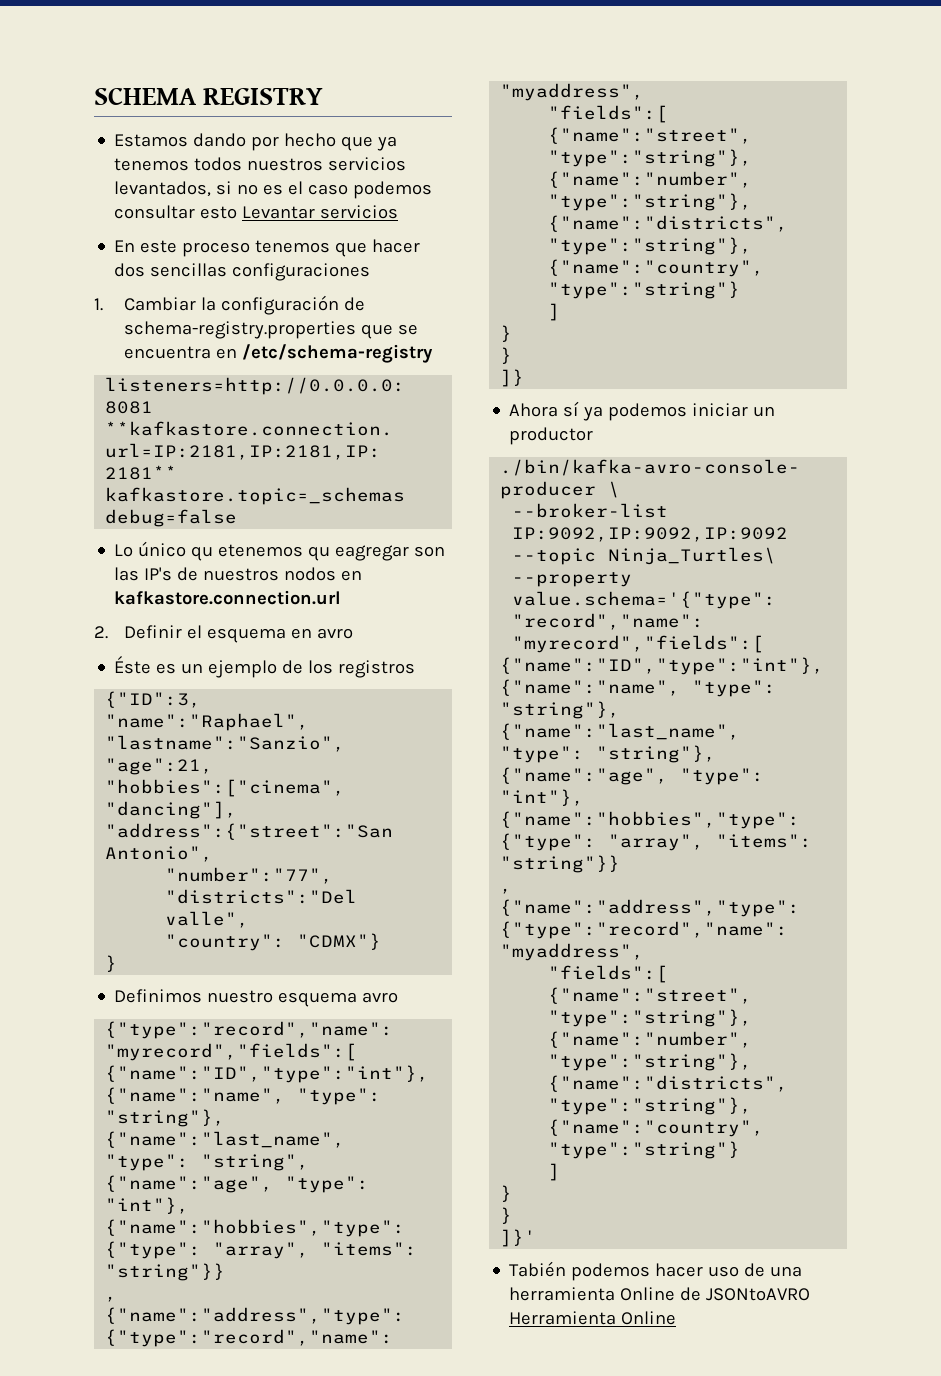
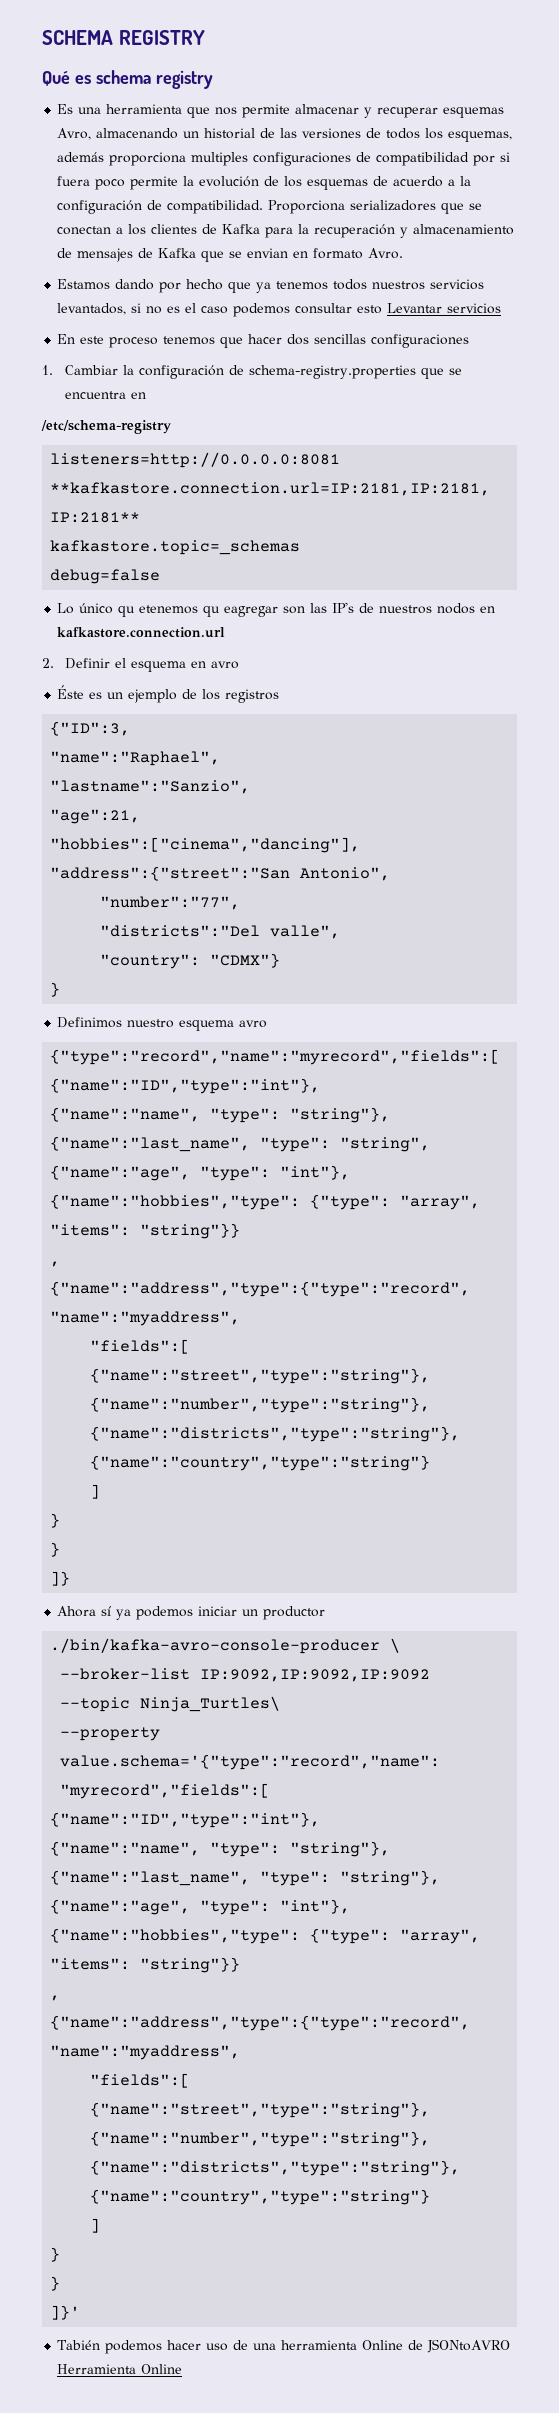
(324, 96) none -> [42,70,213,89] [57,104,505,118] [57,128,513,142] [57,152,511,166] [57,176,472,190] [57,200,483,214] [57,224,515,238] [57,248,404,262] // Qué es schema registry // Es una herramienta que nos permite almacenar y recuperar esquemas Avro, almacenando un historial de las versiones de todos los esquemas, además proporciona multiples configuraciones de compatibilidad por si fuera poco permite la evolución de los esquemas de acuerdo a la configuración de compatibilidad. Proporciona serializadores que se conectan a los clientes de Kafka para la recuperación y almacenamiento de mensajes de Kafka que se envian en formato Avro.
(237, 353) none -> (146, 395) //

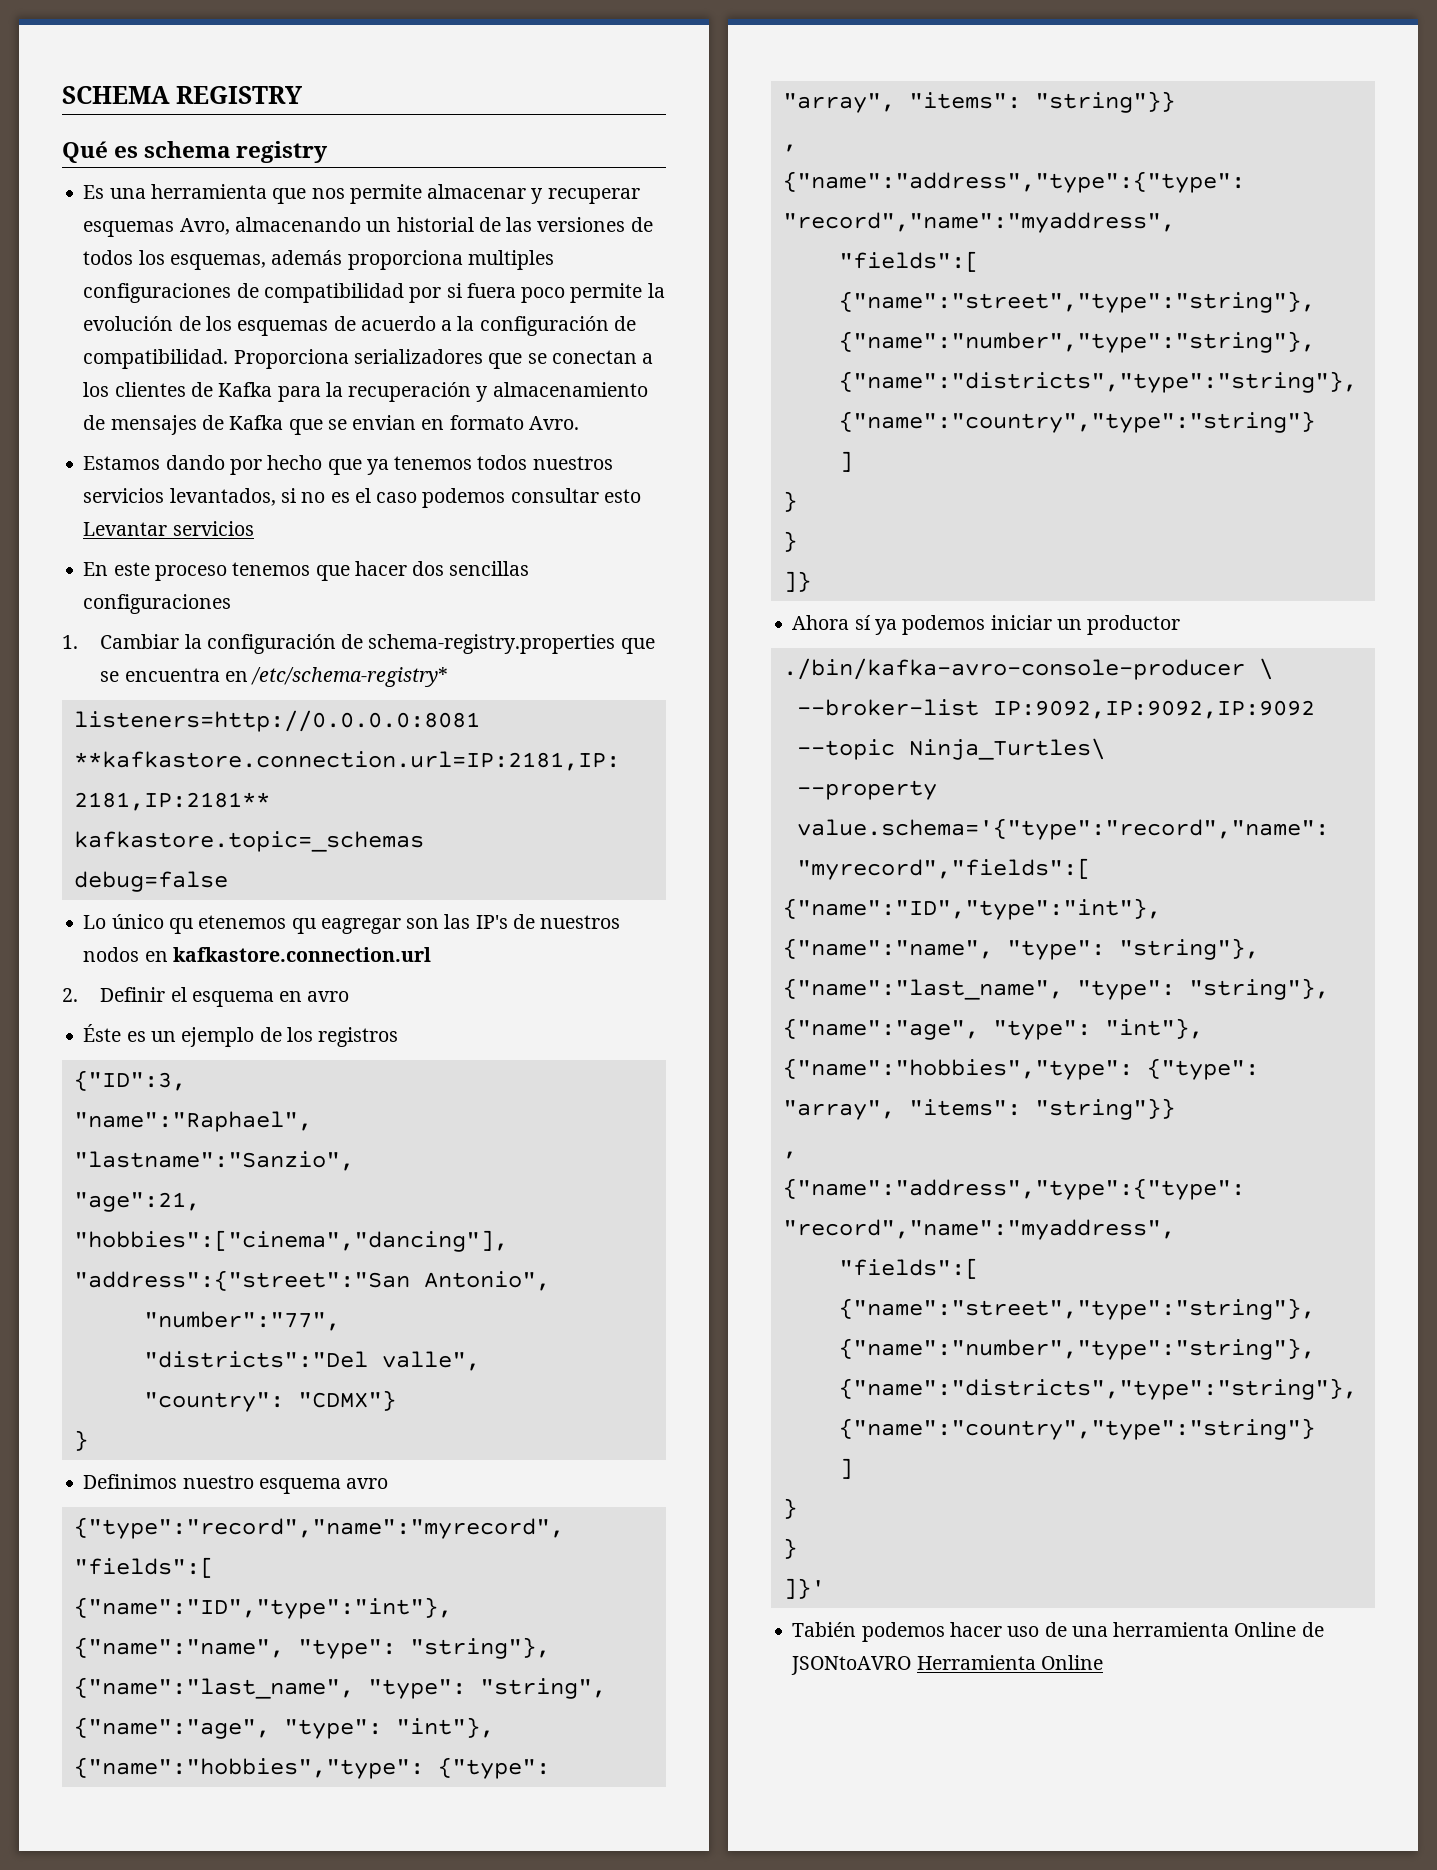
[41,420,171,434] // /etc/schema-registry -> [251,667,449,687] /etc/schema-registry*

